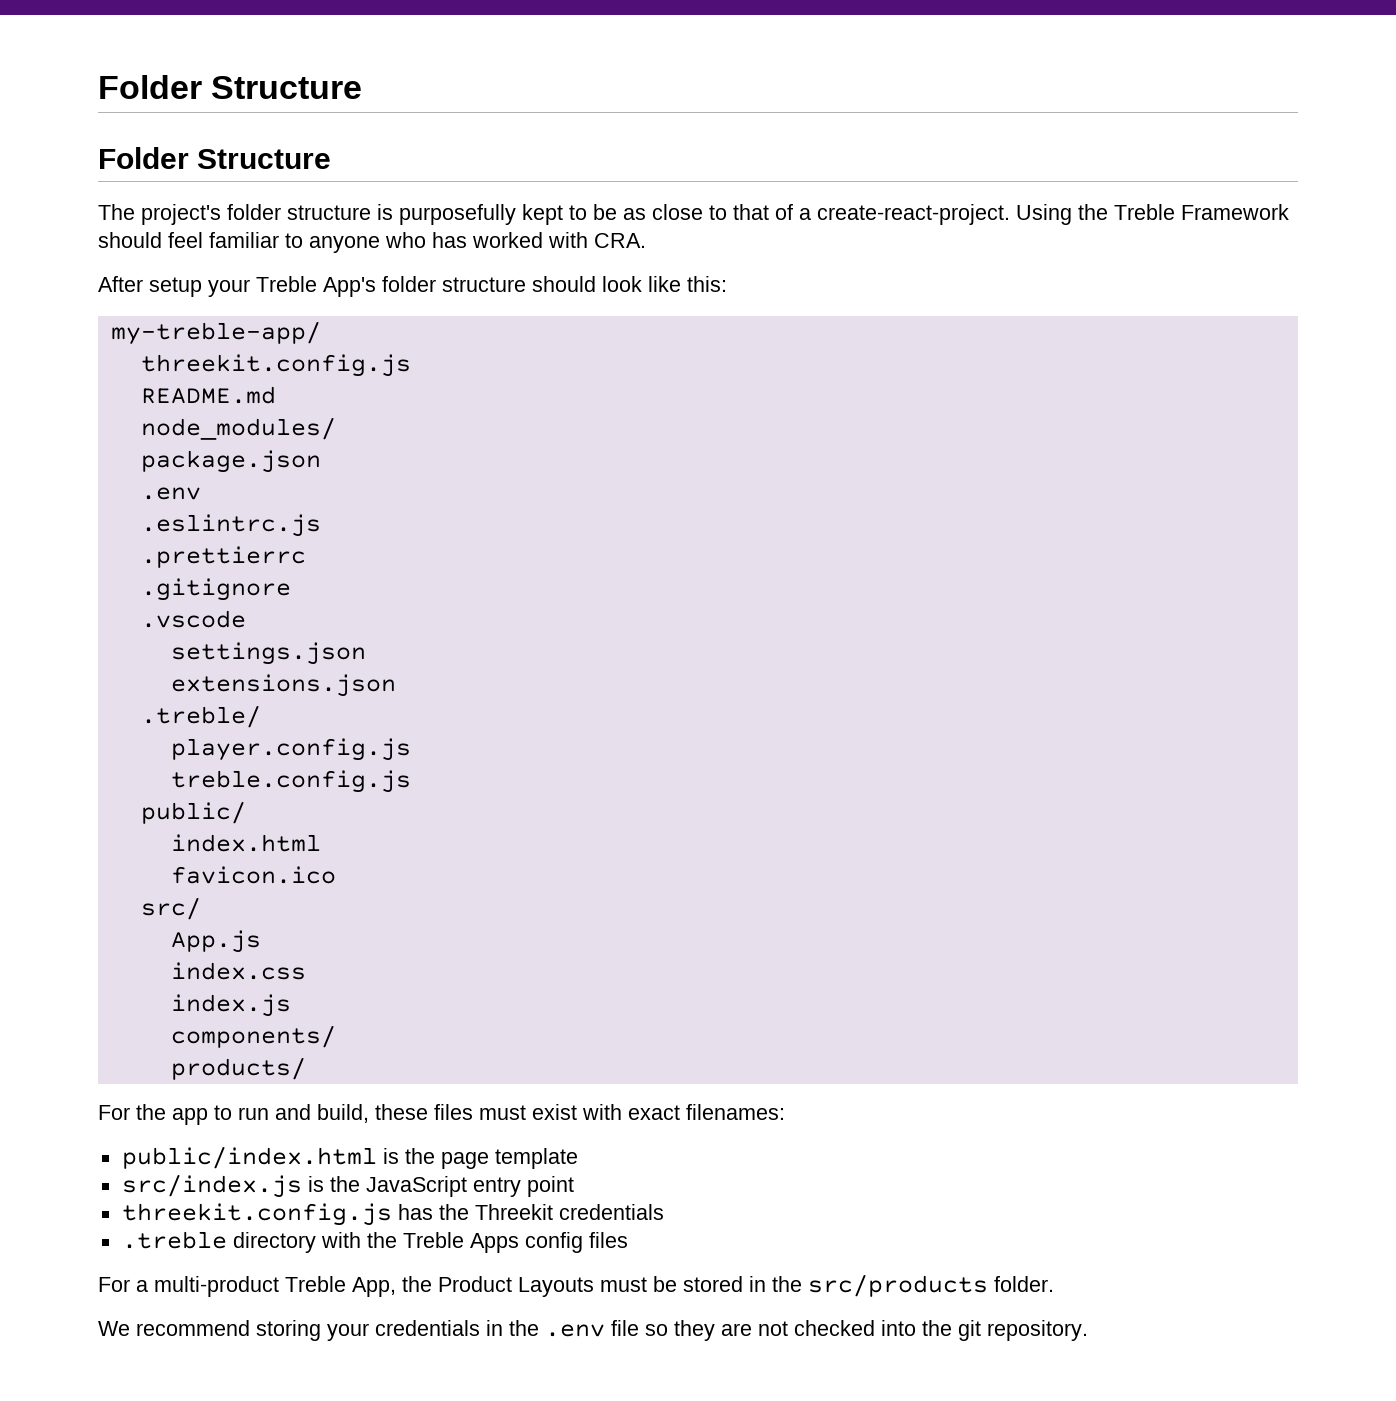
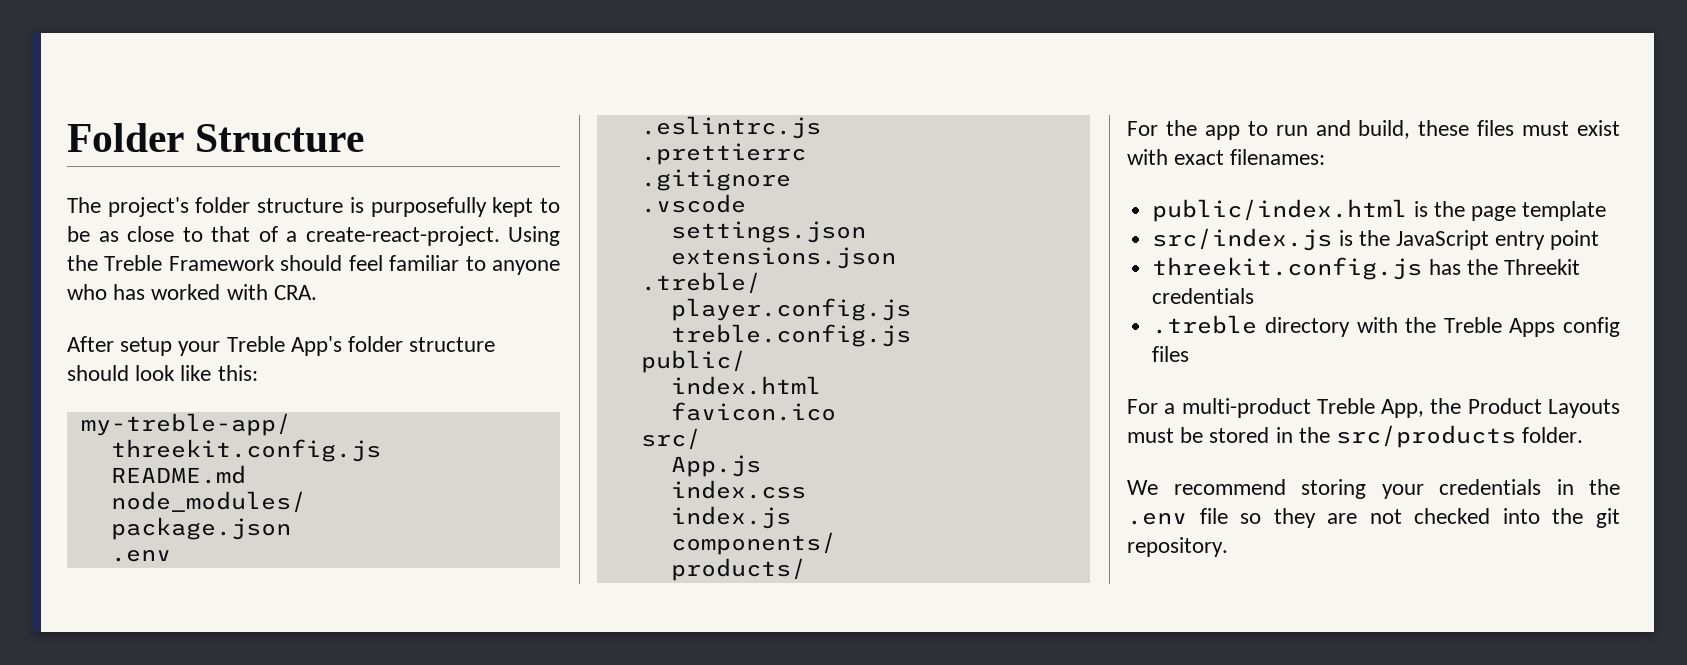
[98,75,363,99] [98,147,332,169] Folder Structure // Folder Structure -> [67,123,365,152] Folder Structure

